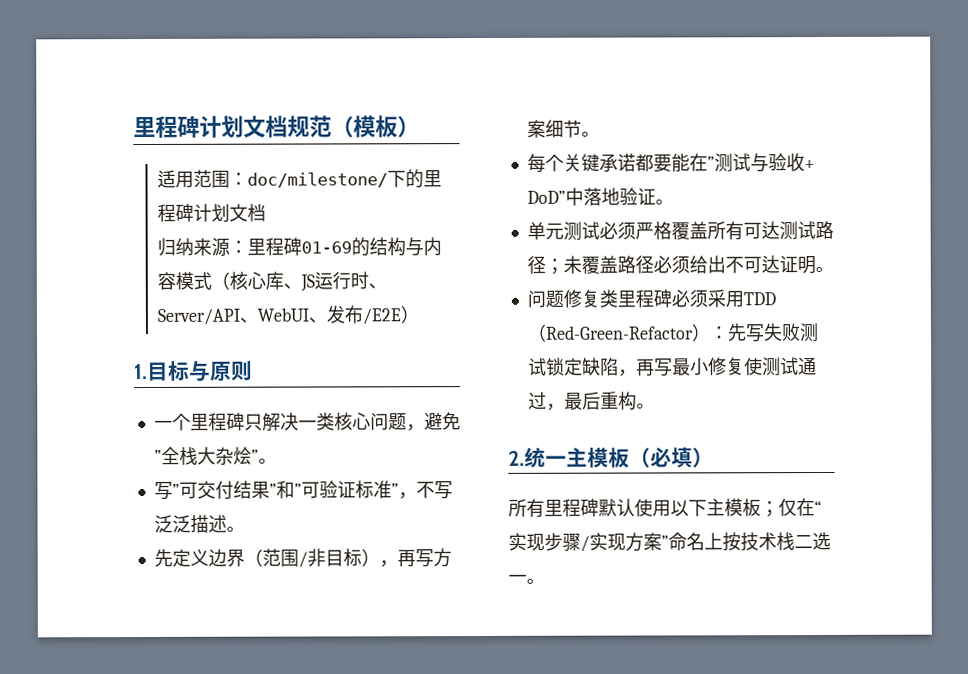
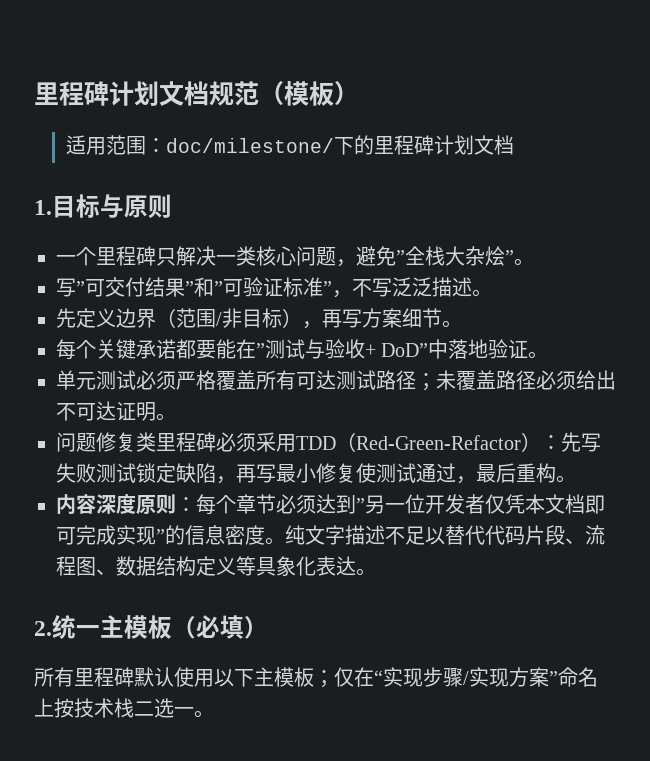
[157,237,443,257] [157,271,388,292] [157,305,420,325] // 归纳来源：里程碑01-69的结构与内容模式（核心库、JS运行时、Server/API、WebUI、发布/E2E） -> (514, 145) none
(655, 406) none -> [56,494,605,515] [56,525,605,545] [56,556,376,576] // 内容深度原则：每个章节必须达到”另一位开发者仅凭本文档即可完成实现”的信息密度。纯文字描述不足以替代代码片段、流程图、数据结构定义等具象化表达。

